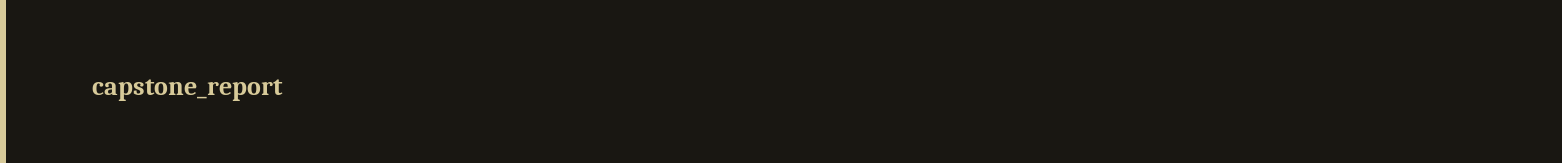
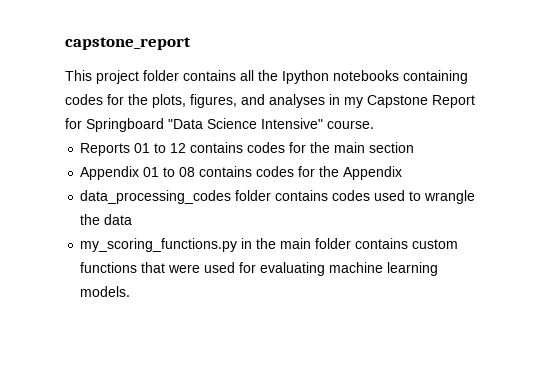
(283, 90) none -> [65,70,468,84] [65,94,475,108] [65,118,374,132] [80,142,415,156] [80,166,403,180] [80,190,476,204] [80,214,133,225] [80,238,459,252] [80,262,439,276] [80,286,131,297] // This project folder contains all the Ipython notebooks containing codes for the plots, figures, and analyses in my Capstone Report for Springboard "Data Science Intensive" course. // Reports 01 to 12 contains codes for the main section // Appendix 01 to 08 contains codes for the Appendix // data_processing_codes folder contains codes used to wrangle the data // my_scoring_functions.py in the main folder contains custom functions that were used for evaluating machine learning models.

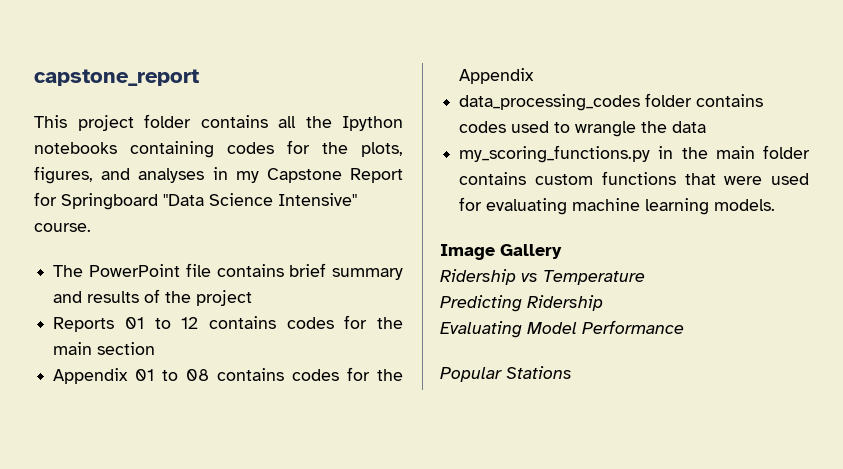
(374, 124) none -> [53,263,403,280] [53,289,253,306] // The PowerPoint file contains brief summary and results of the project
(131, 291) none -> [440,244,562,260] [440,269,645,285] [440,295,603,312] [440,320,684,338] [440,366,572,382] // Image Gallery // Ridership vs Temperature // Predicting Ridership // Evaluating Model Performance // Popular Stations

